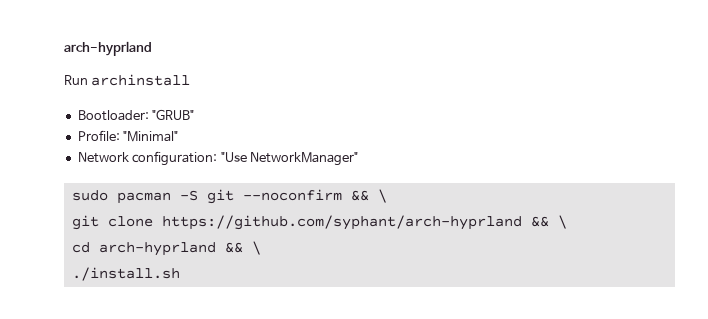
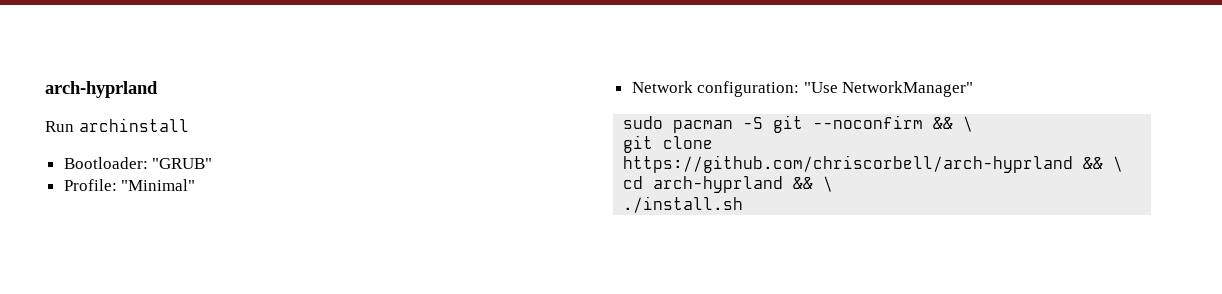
[161,215,522,230] https://github.com/syphant/arch-hyprland -> [623,155,1074,173] https://github.com/chriscorbell/arch-hyprland

